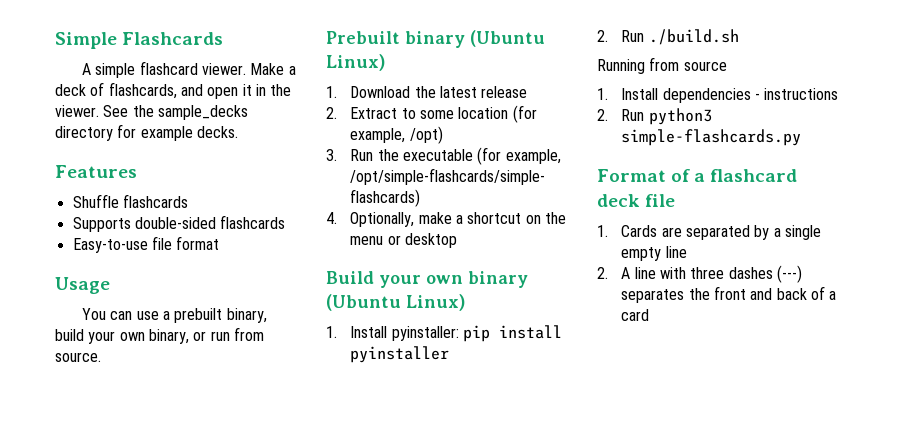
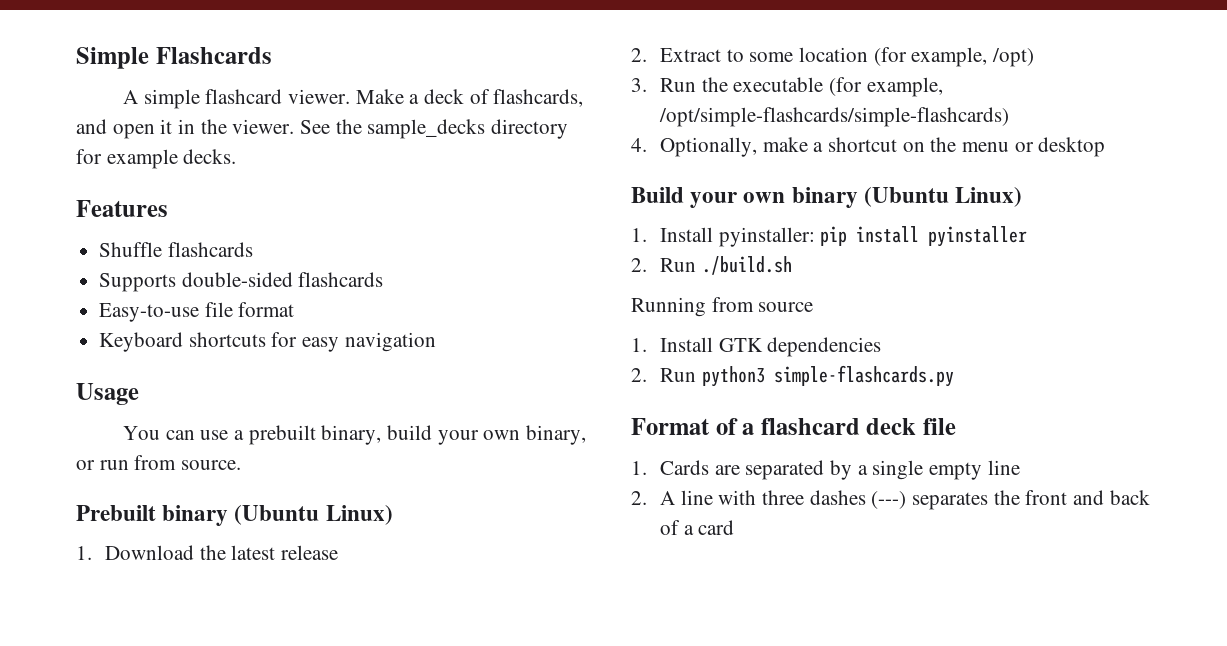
(220, 243) none -> [99,332,436,352] // Keyboard shortcuts for easy navigation
(659, 94) none -> [718,338,763,352] GTK
[754,88,839,100] - instructions -> (882, 347) none

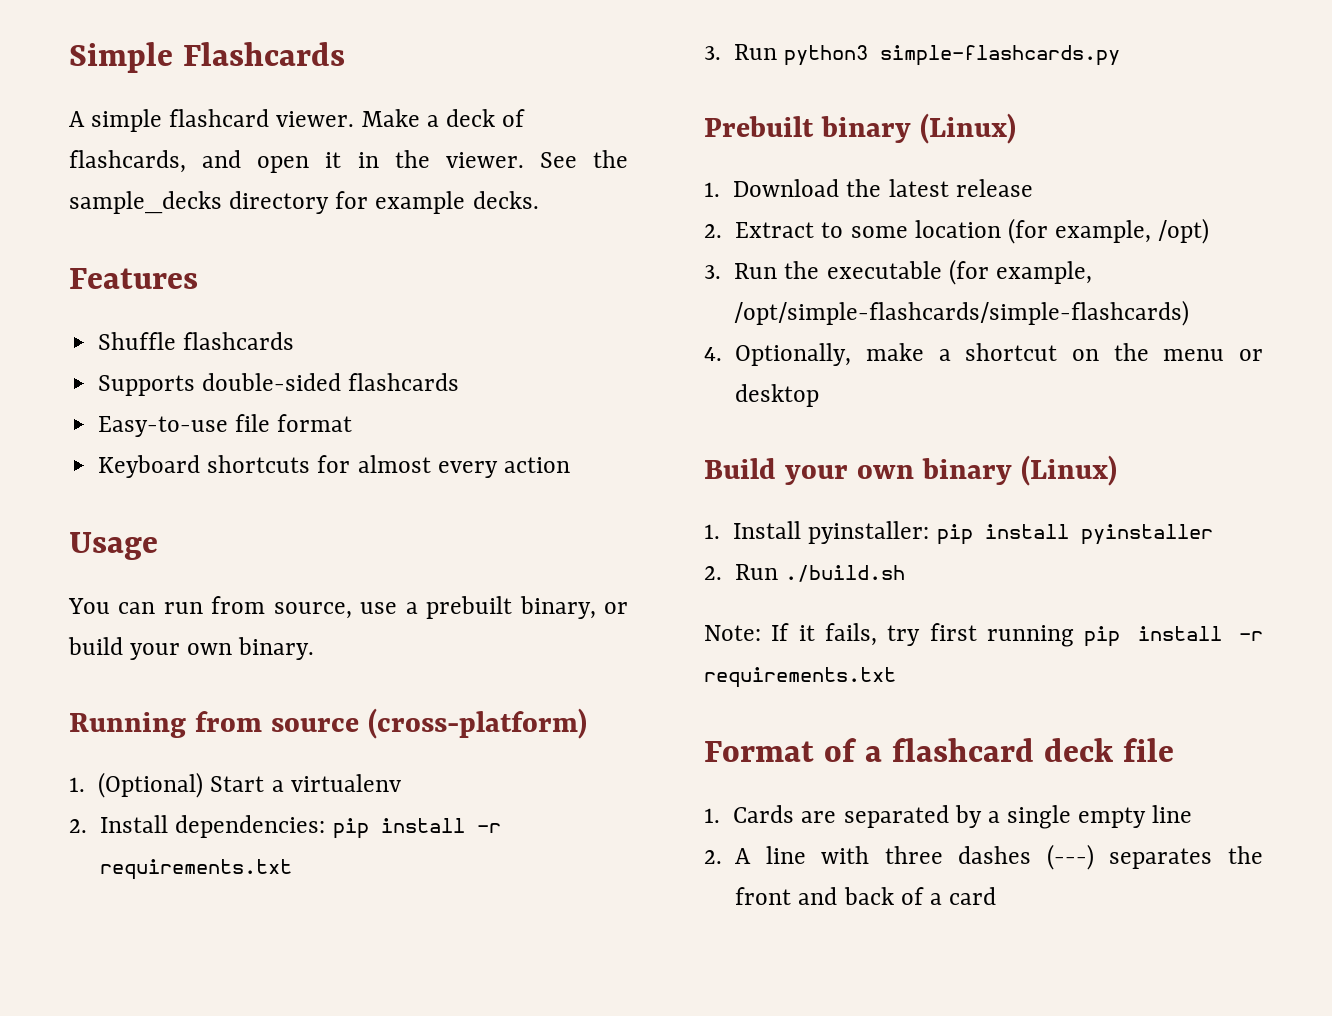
[302,332,436,352] easy navigation -> [357,455,570,478] almost every action
(195, 435) none -> [163,596,352,619] run from source,
(382, 435) none -> [604,602,629,614] or
[525,425,586,445] [76,455,242,470] binary, or run from source. -> [238,637,315,660] [69,708,587,739] [69,772,401,798] [69,815,501,839] [100,859,293,880] [704,44,1121,66] binary. // Running from source (cross-platform) // 1. (Optional) Start a virtualenv // 2. Install dependencies: pip install -r requirements.txt // 3. Run python3 simple-flashcards.py
[234,505,393,525] (Ubuntu Linux) -> [919,113,1016,144] (Linux)
[863,187,1023,207] (Ubuntu Linux) -> [1020,455,1117,486] (Linux)
[631,297,814,317] [631,337,882,357] [631,365,954,387] Running from source // 1. Install GTK dependencies // 2. Run python3 simple-flashcards.py -> [704,623,1263,647] [704,667,896,688] Note: If it fails, try first running pip install -r requirements.txt

